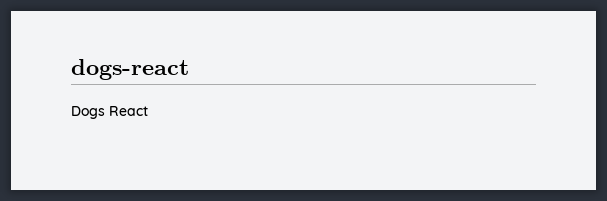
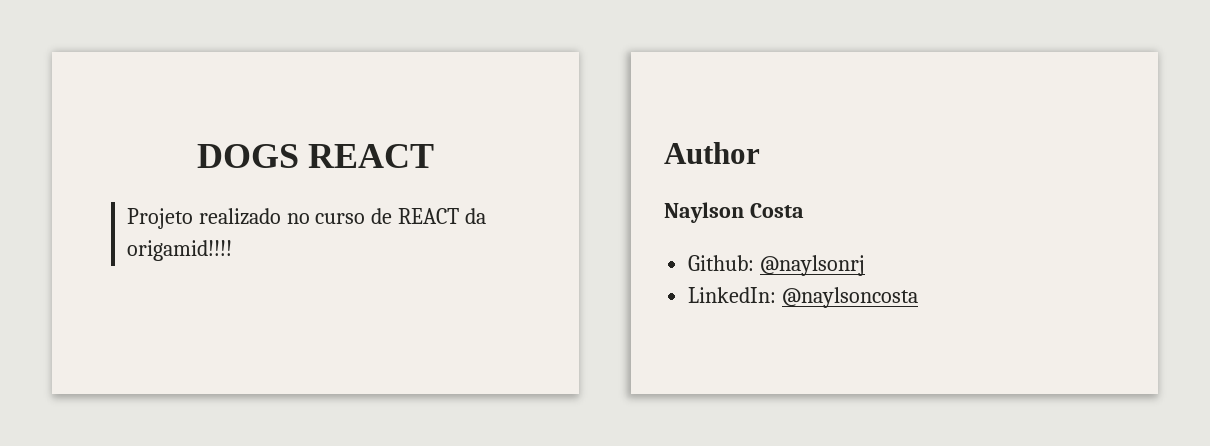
[71,59,189,80] [71,106,148,119] dogs-react // Dogs React -> [196,144,435,168] [126,208,487,229] [126,240,232,261] [664,142,760,164] [664,202,804,223] [688,255,866,276] [688,287,919,308] DOGS REACT // Projeto realizado no curso de REACT da origamid!!!! // Author // Naylson Costa // Github: @naylsonrj // LinkedIn: @naylsoncosta

